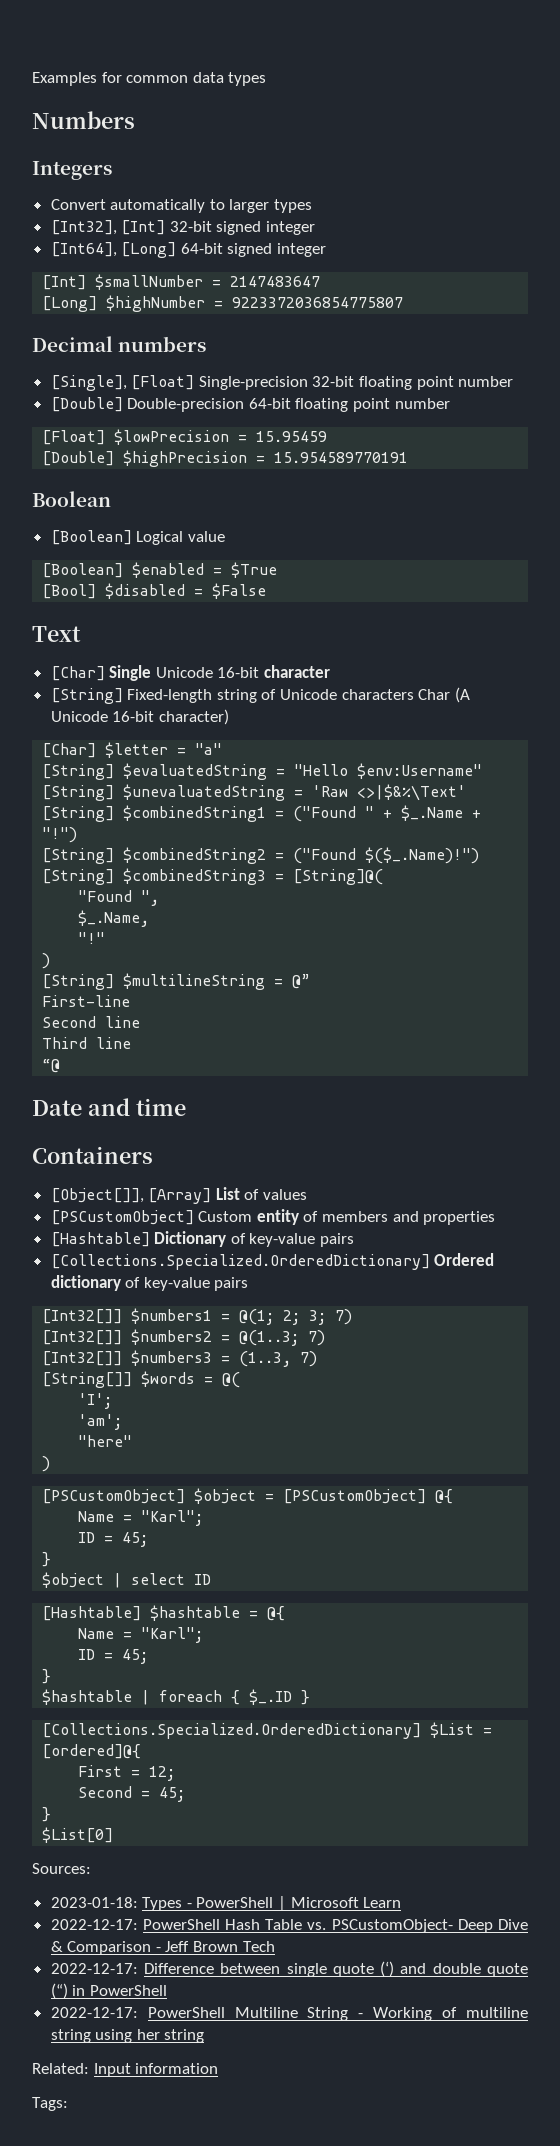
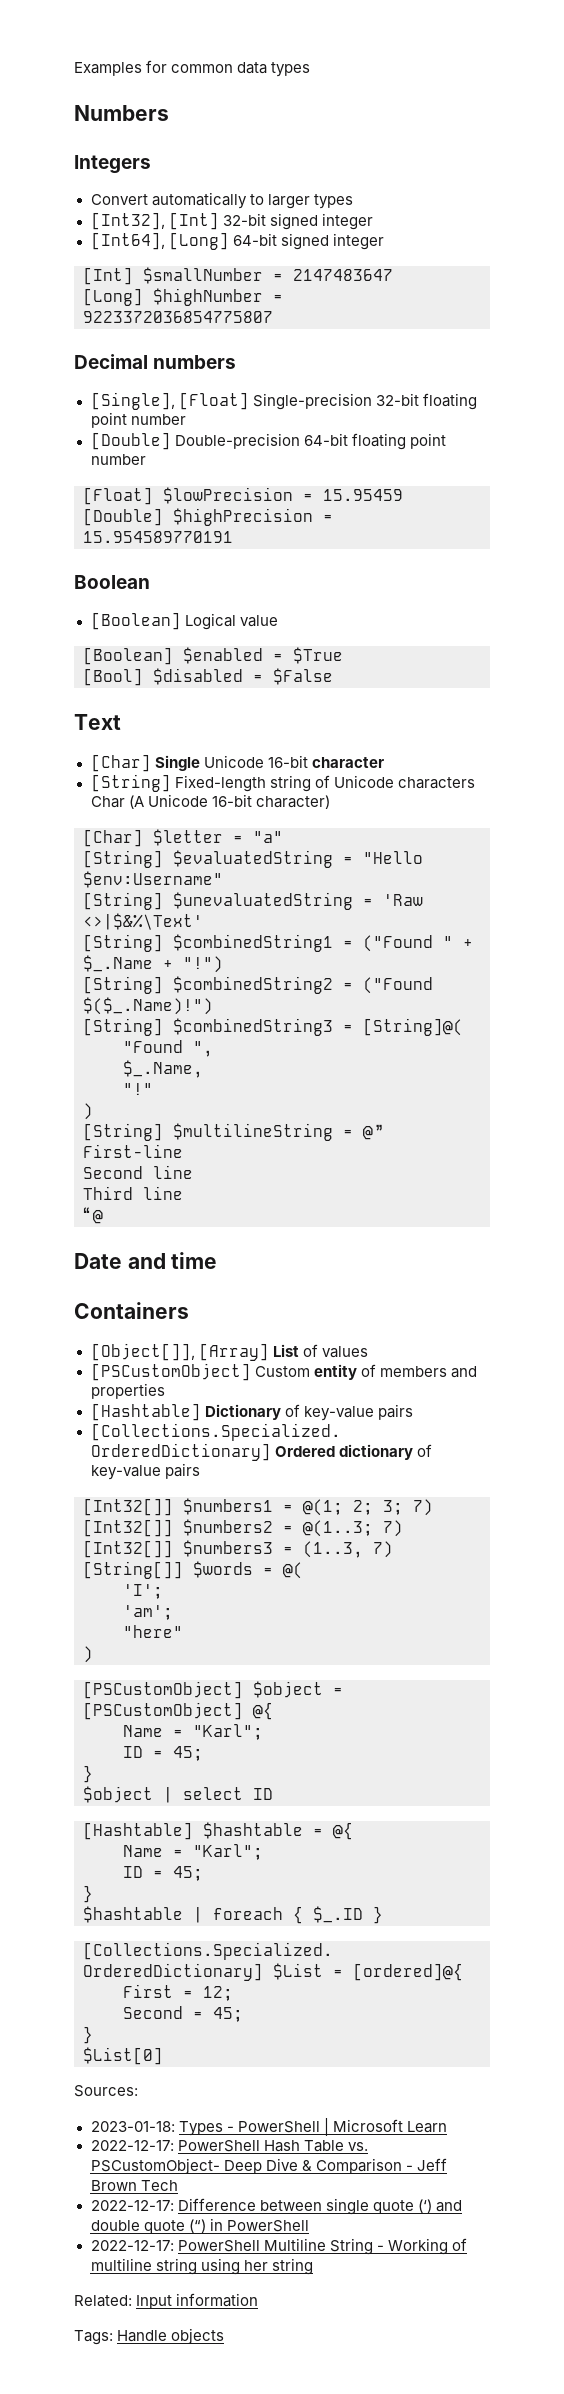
(68, 2104) none -> [117,2328,225,2344] Handle objects

